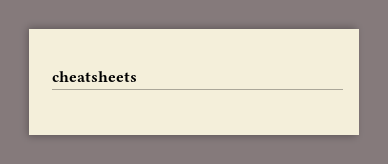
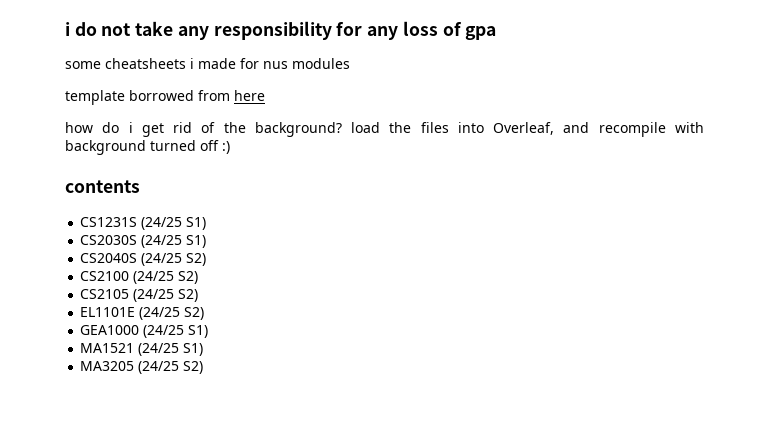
[52,71,137,82] cheatsheets -> [65,21,497,40] [65,58,350,69] [65,90,265,105] [65,122,704,137] [65,140,230,155] [65,180,140,193] [80,217,207,230] [80,235,207,248] [80,253,207,266] [80,271,199,284] [80,289,199,302] [80,307,205,320] [80,325,209,338] [80,343,204,356] [80,361,204,374] i do not take any responsibility for any loss of gpa // some cheatsheets i made for nus modules // template borrowed from here // how do i get rid of the background? load the files into Overleaf, and recompile with background turned off :) // contents // CS1231S (24/25 S1) // CS2030S (24/25 S1) // CS2040S (24/25 S2) // CS2100 (24/25 S2) // CS2105 (24/25 S2) // EL1101E (24/25 S2) // GEA1000 (24/25 S1) // MA1521 (24/25 S1) // MA3205 (24/25 S2)

